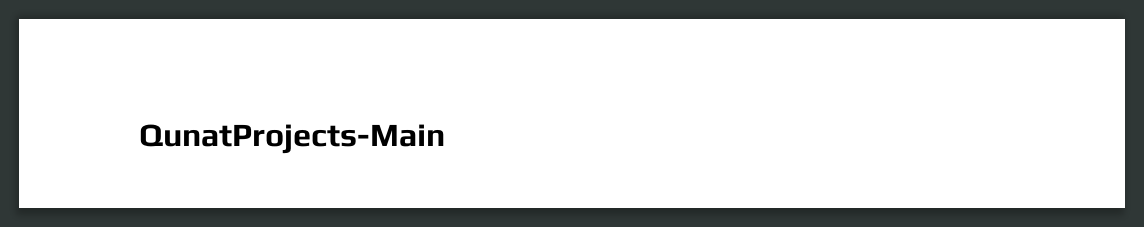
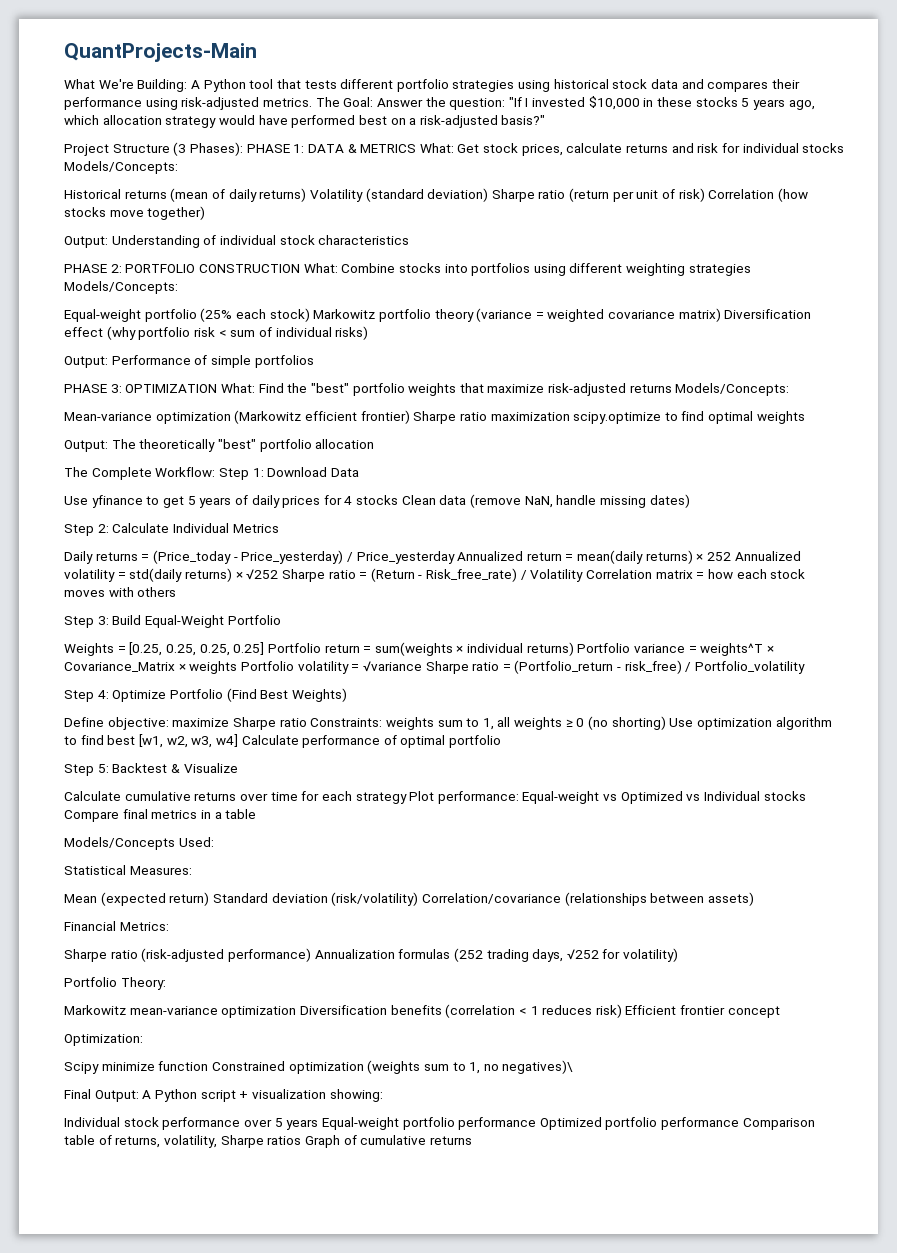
[139,124,445,154] QunatProjects-Main -> [64,43,257,62] [64,79,800,92] [64,96,815,110] [64,115,546,128] [64,142,845,156] [64,161,178,174] [64,188,808,202] [64,206,206,220] [64,235,410,248] [64,263,751,276] [64,281,178,294] [64,308,812,322] [64,326,369,340] [64,355,314,368] [64,383,790,396] [64,410,805,424] [64,439,375,452] [64,467,359,480] [64,494,690,508] [64,523,279,536] [64,550,801,564] [64,568,806,582] [64,587,177,597] [64,615,281,628] [64,642,774,656] [64,660,806,674] [64,688,347,702] [64,716,832,730] [64,734,502,748] [64,763,238,776] [64,791,806,804] [64,809,257,822] [64,837,214,850] [64,865,192,875] [64,892,754,906] [64,921,169,931] [64,948,679,962] [64,977,166,990] [64,1004,780,1018] [64,1034,143,1046] [64,1060,574,1074] [64,1089,383,1102] [64,1117,815,1130] [64,1135,472,1148] QuantProjects-Main // What We're Building: A Python tool that tests different portfolio strategies using historical stock data and compares their performance using risk-adjusted metrics. The Goal: Answer the question: "If I invested $10,000 in these stocks 5 years ago, which allocation strategy would have performed best on a risk-adjusted basis?" // Project Structure (3 Phases): PHASE 1: DATA & METRICS What: Get stock prices, calculate returns and risk for individual stocks Models/Concepts: // Historical returns (mean of daily returns) Volatility (standard deviation) Sharpe ratio (return per unit of risk) Correlation (how stocks move together) // Output: Understanding of individual stock characteristics // PHASE 2: PORTFOLIO CONSTRUCTION What: Combine stocks into portfolios using different weighting strategies Models/Concepts: // Equal-weight portfolio (25% each stock) Markowitz portfolio theory (variance = weighted covariance matrix) Diversification effect (why portfolio risk < sum of individual risks) // Output: Performance of simple portfolios // PHASE 3: OPTIMIZATION What: Find the "best" portfolio weights that maximize risk-adjusted returns Models/Concepts: // Mean-variance optimization (Markowitz efficient frontier) Sharpe ratio maximization scipy.optimize to find optimal weights // Output: The theoretically "best" portfolio allocation // The Complete Workflow: Step 1: Download Data // Use yfinance to get 5 years of daily prices for 4 stocks Clean data (remove NaN, handle missing dates) // Step 2: Calculate Individual Metrics // Daily returns = (Price_today - Price_yesterday) / Price_yesterday Annualized return = mean(daily returns) × 252 Annualized volatility = std(daily returns) × √252 Sharpe ratio = (Return - Risk_free_rate) / Volatility Correlation matrix = how each stock moves with others // Step 3: Build Equal-Weight Portfolio // Weights = [0.25, 0.25, 0.25, 0.25] Portfolio return = sum(weights × individual returns) Portfolio variance = weights^T × Covariance_Matrix × weights Portfolio volatility = √variance Sharpe ratio = (Portfolio_return - risk_free) / Portfolio_volatility // Step 4: Optimize Portfolio (Find Best Weights) // Define objective: maximize Sharpe ratio Constraints: weights sum to 1, all weights ≥ 0 (no shorting) Use optimization algorithm to find best [w1, w2, w3, w4] Calculate performance of optimal portfolio // Step 5: Backtest & Visualize // Calculate cumulative returns over time for each strategy Plot performance: Equal-weight vs Optimized vs Individual stocks Compare final metrics in a table // Models/Concepts Used: // Statistical Measures: // Mean (expected return) Standard deviation (risk/volatility) Correlation/covariance (relationships between assets) // Financial Metrics: // Sharpe ratio (risk-adjusted performance) Annualization formulas (252 trading days, √252 for volatility) // Portfolio Theory: // Markowitz mean-variance optimization Diversification benefits (correlation < 1 reduces risk) Efficient frontier concept // Optimization: // Scipy minimize function Constrained optimization (weights sum to 1, no negatives)\ // Final Output: A Python script + visualization showing: // Individual stock performance over 5 years Equal-weight portfolio performance Optimized portfolio performance Comparison table of returns, volatility, Sharpe ratios Graph of cumulative returns

